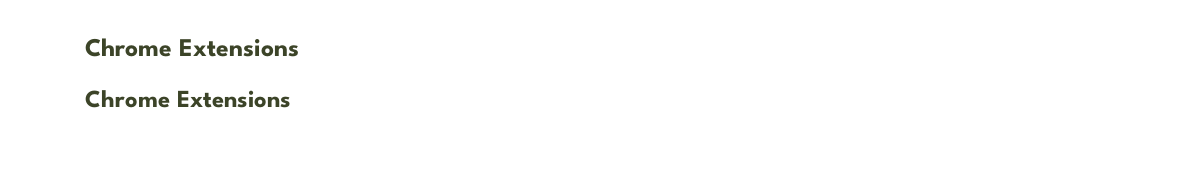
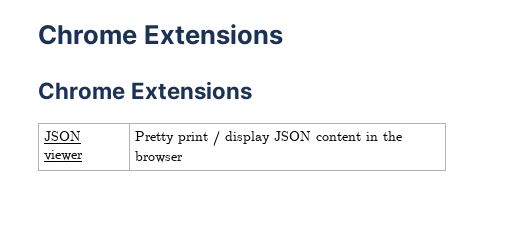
(291, 99) none -> [44,131,82,141] [44,150,84,161] [135,130,403,147] [135,151,184,163] // JSON viewer | Pretty print / display JSON content in the browser

